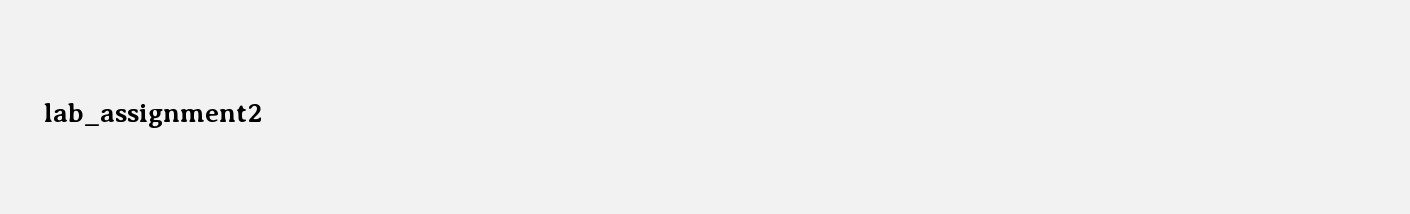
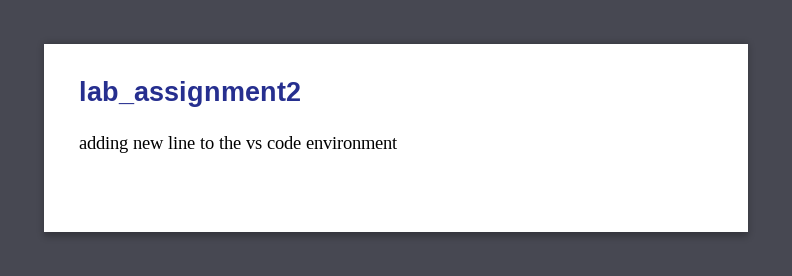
(262, 115) none -> [79,136,398,153] // adding new line to the vs code environment

